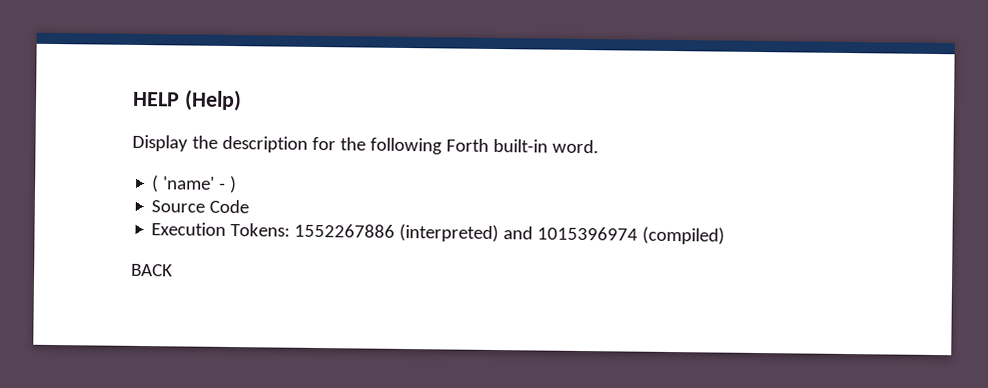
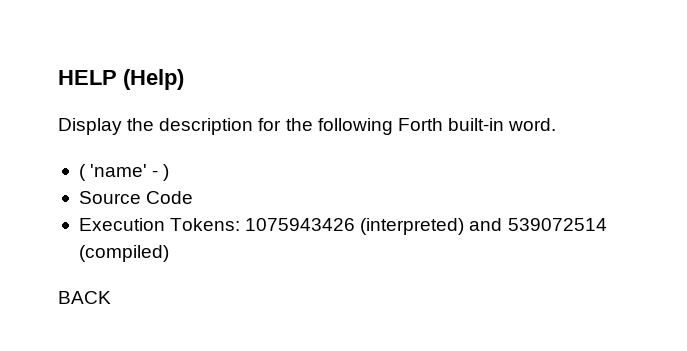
[294,223,396,238] 1552267886 -> [245,218,356,231] 1075943426
[537,226,639,241] 1015396974 -> [507,218,607,231] 539072514

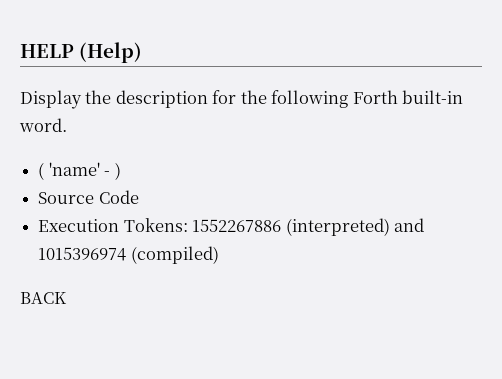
[245,218,356,231] 1075943426 -> [192,219,282,232] 1552267886
[507,218,607,231] 539072514 -> [38,247,127,261] 1015396974

